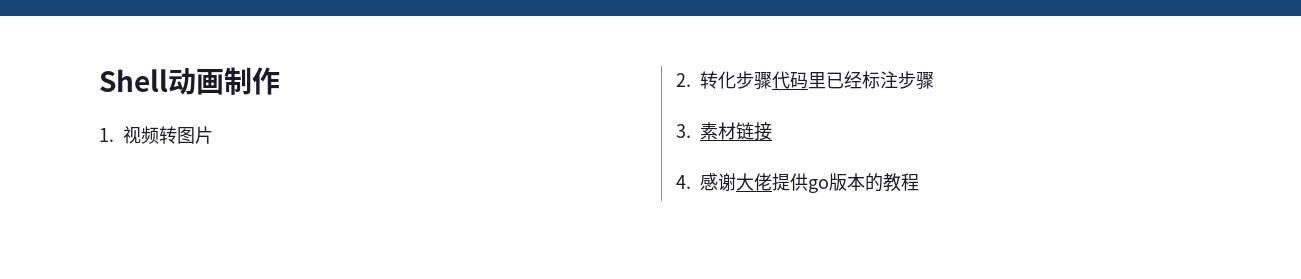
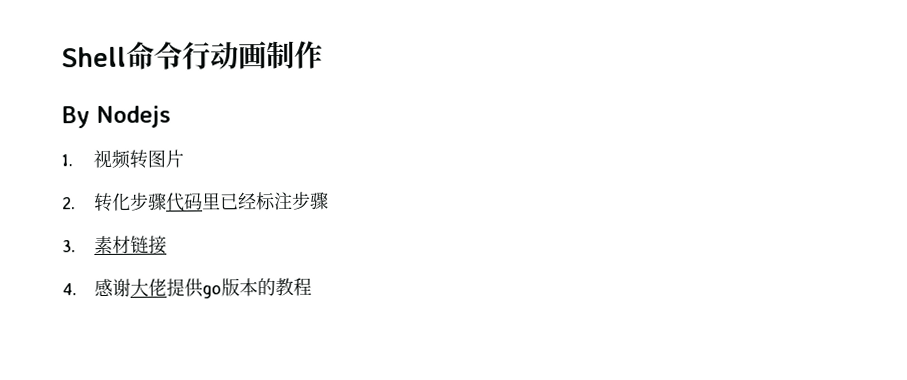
(168, 80) none -> [126,41,211,70] 命令行
(280, 81) none -> [61,105,171,129] // By Nodejs

